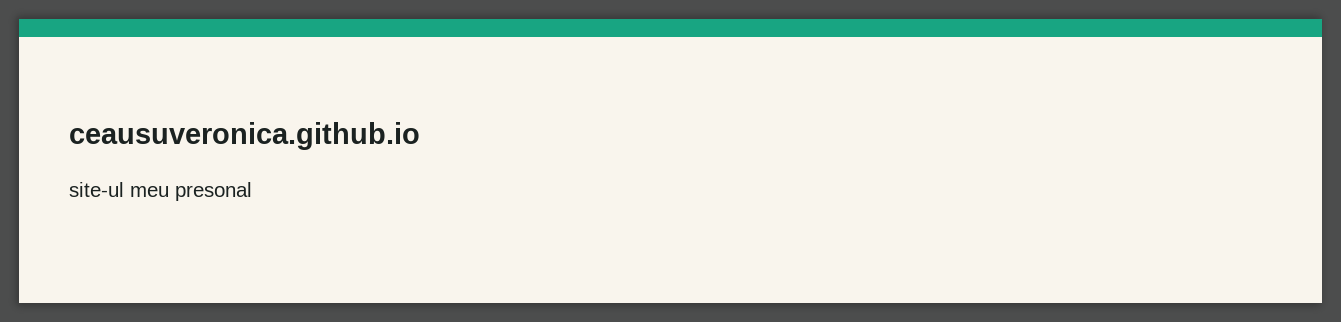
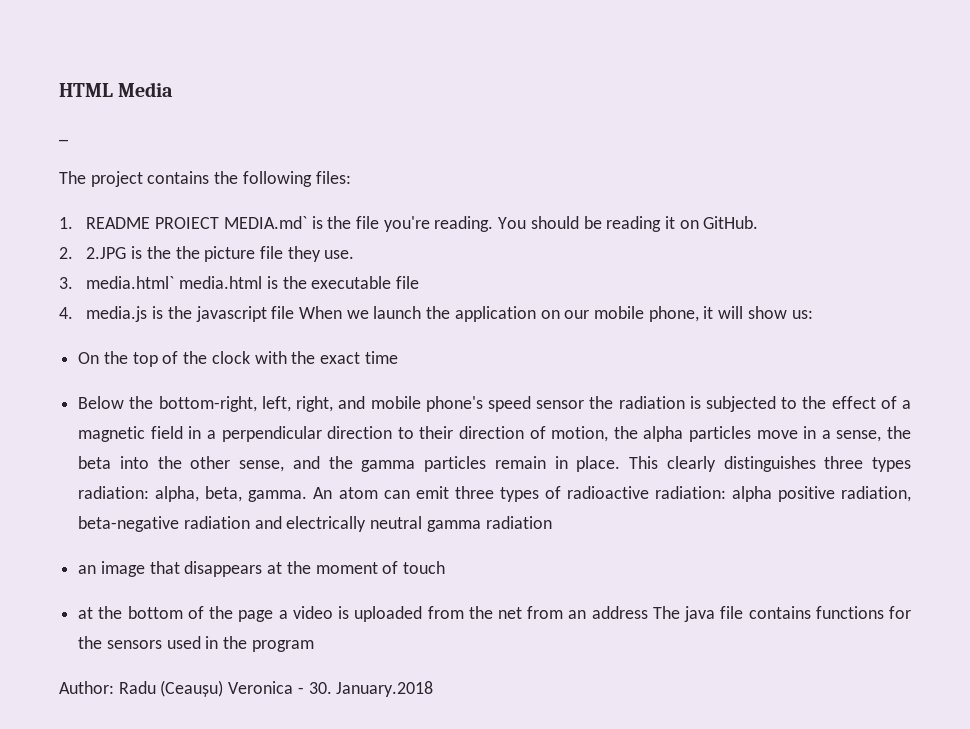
[69,122,420,150] [69,182,252,201] ceausuveronica.github.io // site-ul meu presonal -> [59,82,174,97] [59,139,68,142] [59,171,351,187] [59,216,759,232] [59,246,355,262] [59,276,419,289] [59,306,813,322] [78,351,398,367] [78,396,912,412] [78,426,911,442] [78,456,911,472] [78,486,911,502] [78,516,552,532] [78,561,446,577] [78,606,912,622] [78,636,314,652] [59,680,434,697] HTML Media // _ // The project contains the following files: // 1. README PROIECT MEDIA.md` is the file you're reading. You should be reading it on GitHub. // 2. 2.JPG is the the picture file they use. // 3. media.html` media.html is the executable file // 4. media.js is the javascript file When we launch the application on our mobile phone, it will show us: // On the top of the clock with the exact time // Below the bottom-right, left, right, and mobile phone's speed sensor the radiation is subjected to the effect of a magnetic field in a perpendicular direction to their direction of motion, the alpha particles move in a sense, the beta into the other sense, and the gamma particles remain in place. This clearly distinguishes three types radiation: alpha, beta, gamma. An atom can emit three types of radioactive radiation: alpha positive radiation, beta-negative radiation and electrically neutral gamma radiation // an image that disappears at the moment of touch // at the bottom of the page a video is uploaded from the net from an address The java file contains functions for the sensors used in the program // Author: Radu (Ceaușu) Veronica - 30. January.2018

